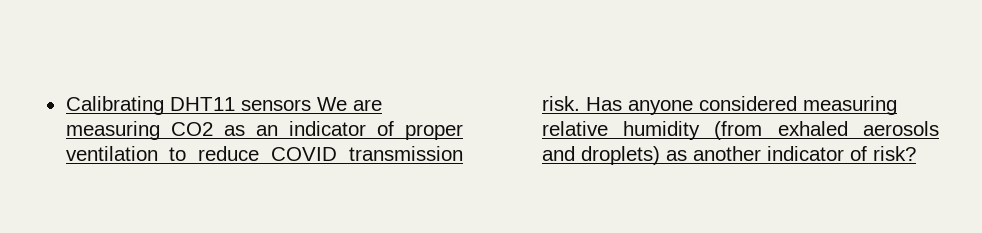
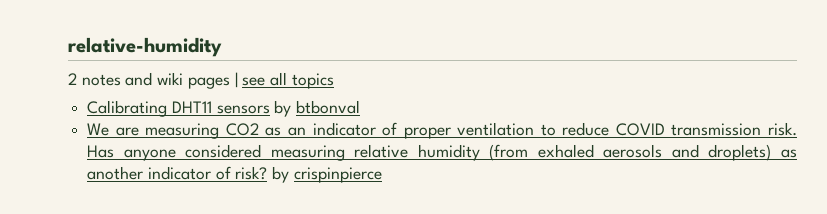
(65, 105) none -> [68,37,222,57] [68,72,334,89] relative-humidity // 2 notes and wiki pages | see all topics //
(311, 105) none -> [274,100,361,117] by btbonval //
(916, 153) none -> [272,166,382,183] by crispinpierce

